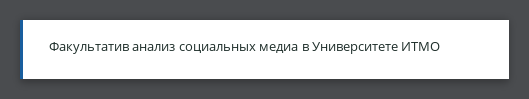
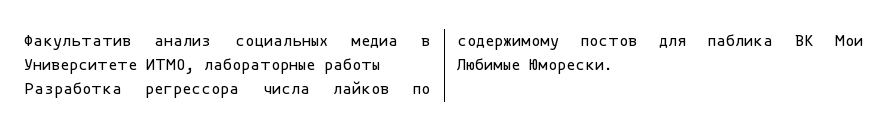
[401,42,441,51] ИТМО -> [146,58,380,74] [24,81,430,98] [457,34,863,50] [457,58,613,74] ИТМО, лабораторные работы Разработка регрессора числа лайков по содержимому постов для паблика ВК Мои Любимые Юморески.

